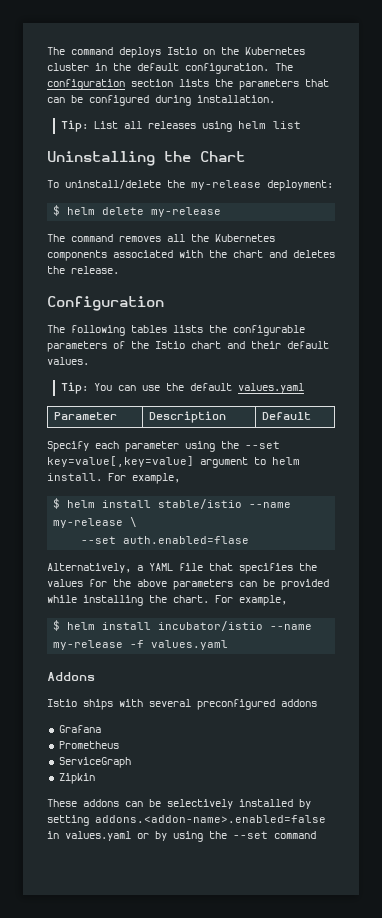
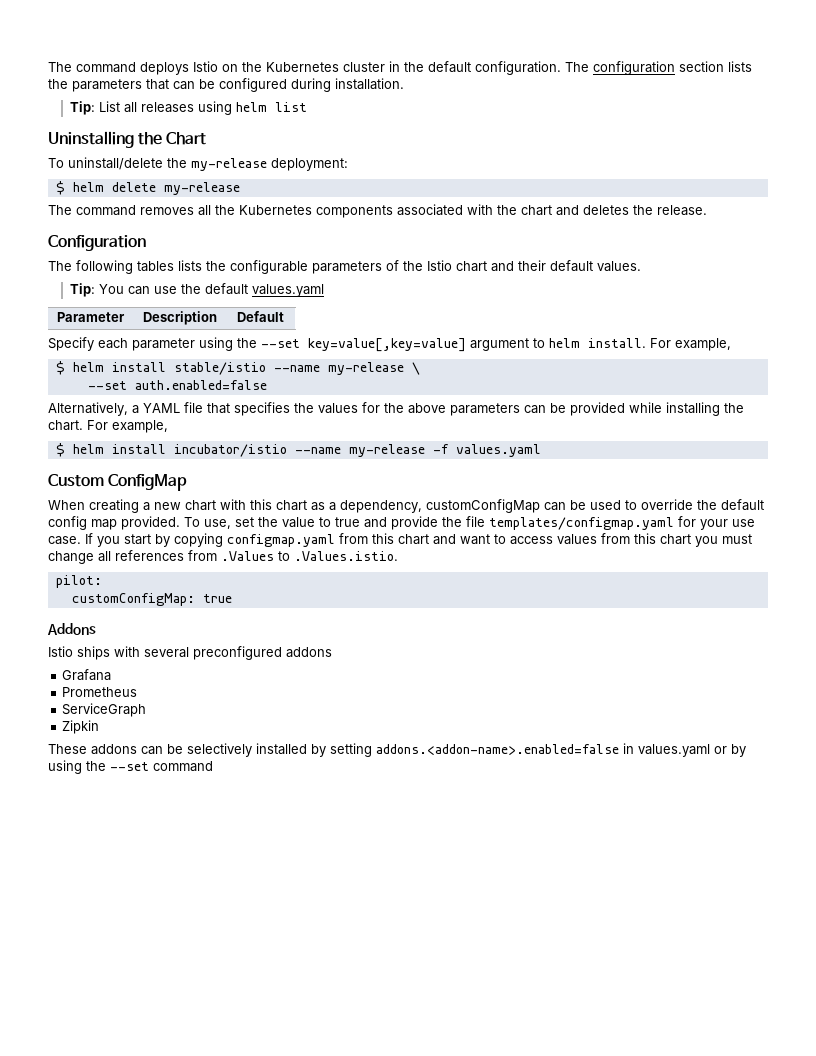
[123,536,250,544] auth.enabled=flase -> [134,380,267,390] auth.enabled=false
(229, 645) none -> [48,474,188,491] [48,499,764,513] [48,516,755,530] [48,533,752,547] [48,550,398,564] [55,575,102,588] [71,593,232,606] // Custom ConfigMap // When creating a new chart with this chart as a dependency, customConfigMap can be used to override the default config map provided. To use, set the value to true and provide the file templates/configmap.yaml for your use case. If you start by copying configmap.yaml from this chart and want to access values from this chart you must change all references from .Values to .Values.istio. // pilot: // customConfigMap: true

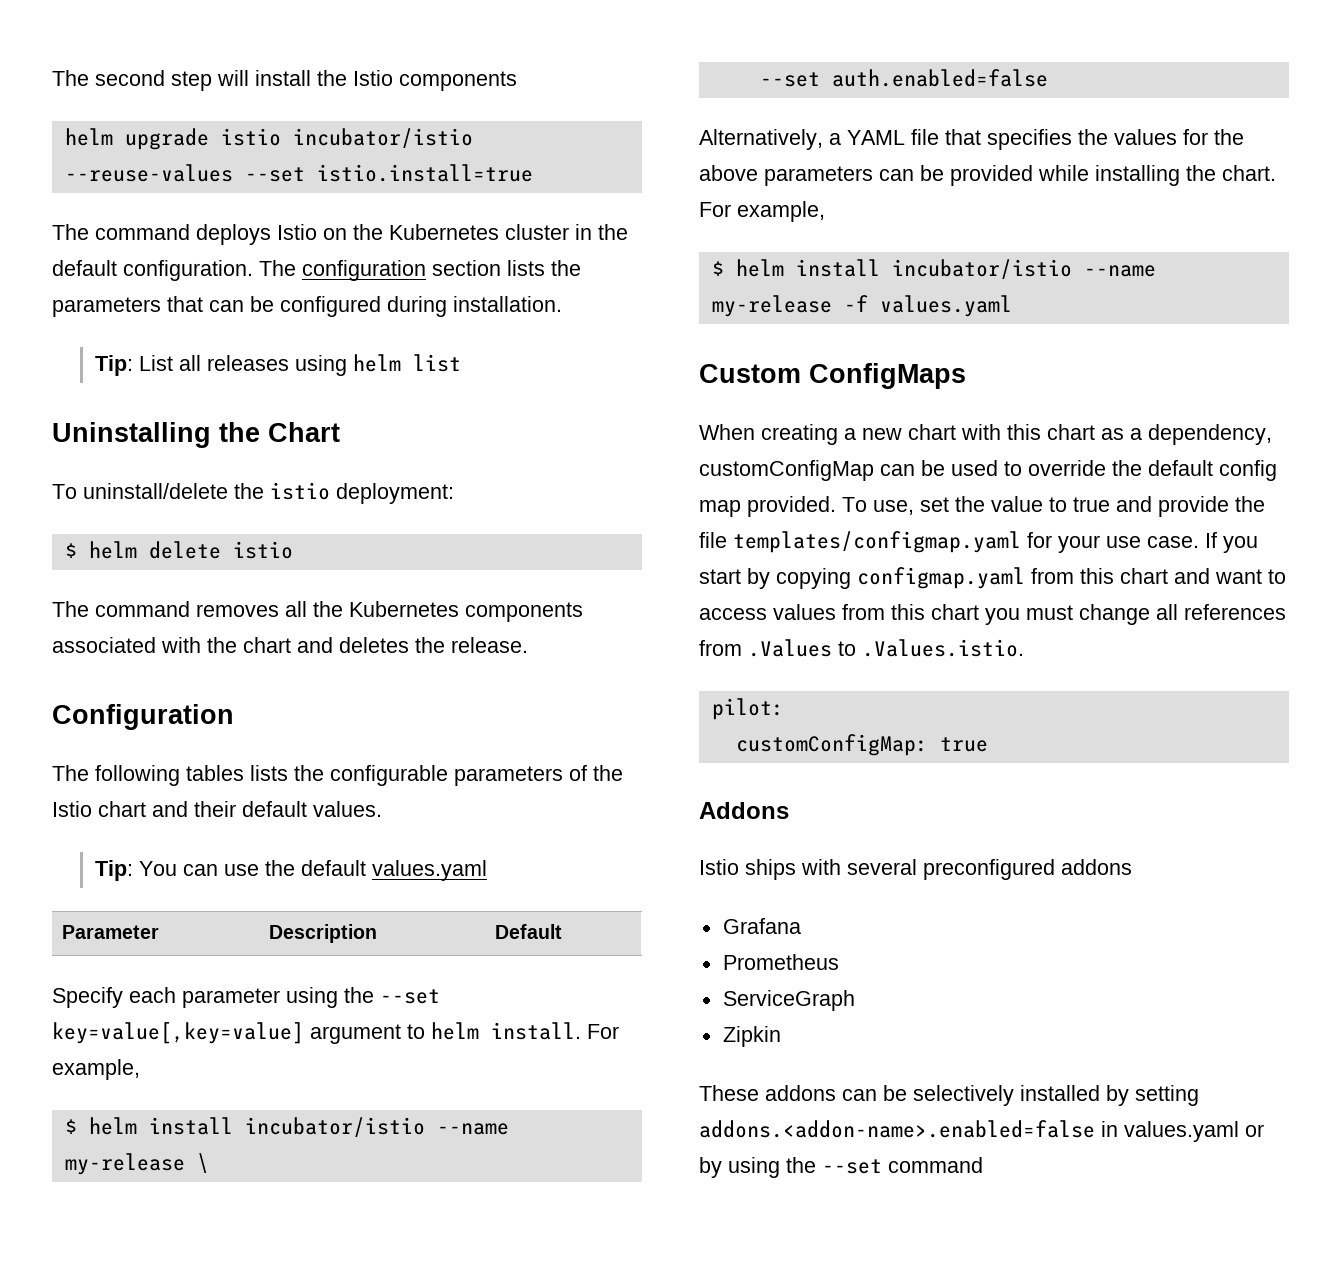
[48,62,72,72] The -> [52,70,517,91] [64,128,473,150] [64,164,533,182] [52,224,89,240] The second step will install the Istio components // helm upgrade istio incubator/istio --reuse-values --set istio.install=true // The
[191,158,267,171] my-release -> [270,482,330,500] istio
[163,182,240,195] my-release -> [232,541,293,559] istio
[173,362,266,375] stable/istio -> [244,1117,425,1137] incubator/istio
[108,474,188,491] ConfigMap -> [809,363,966,389] ConfigMaps

